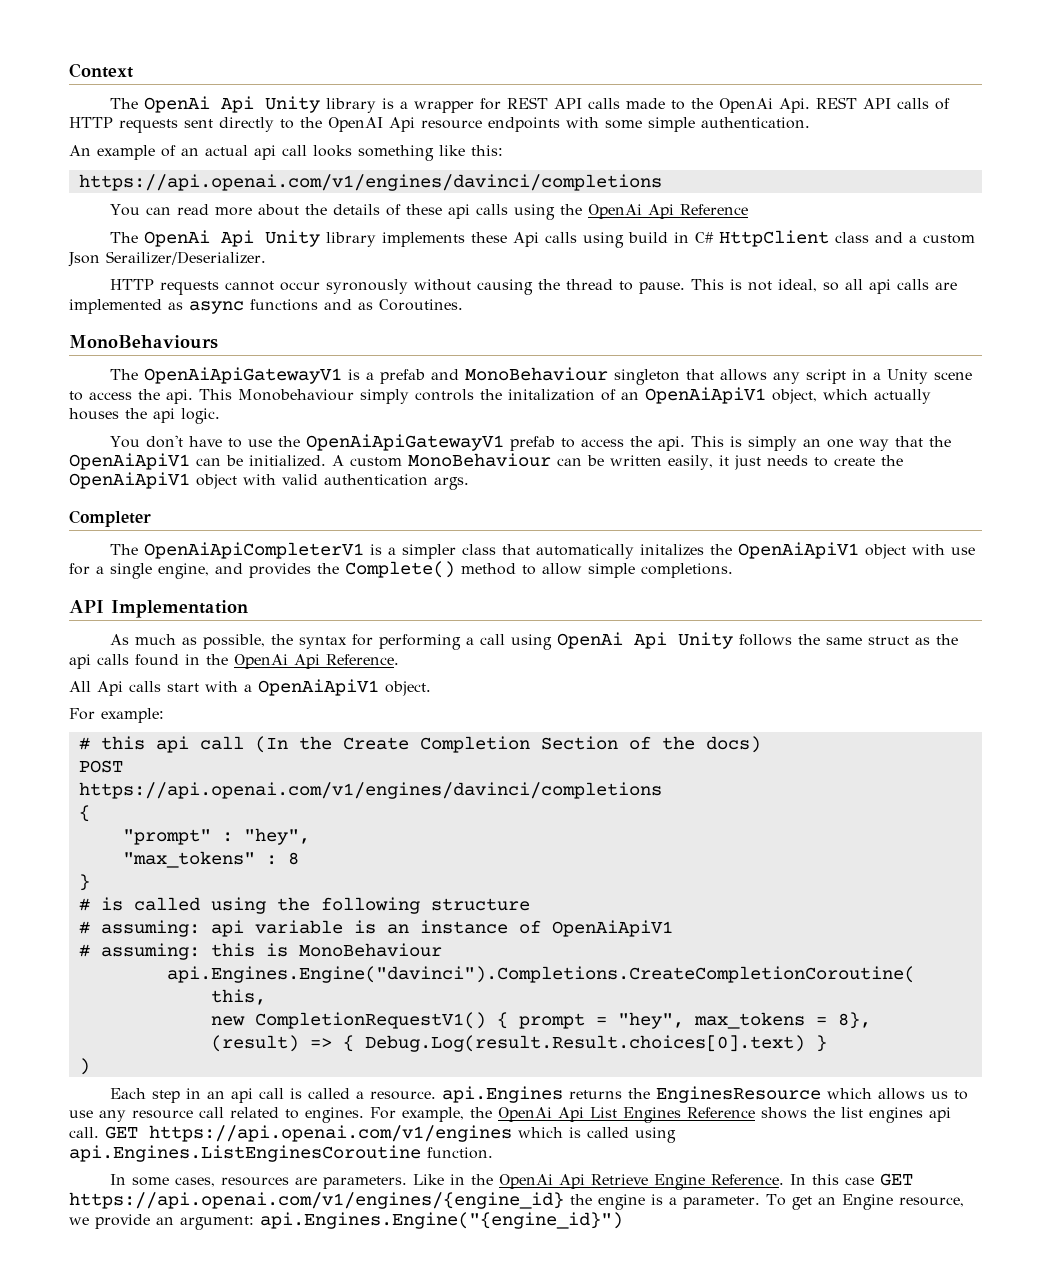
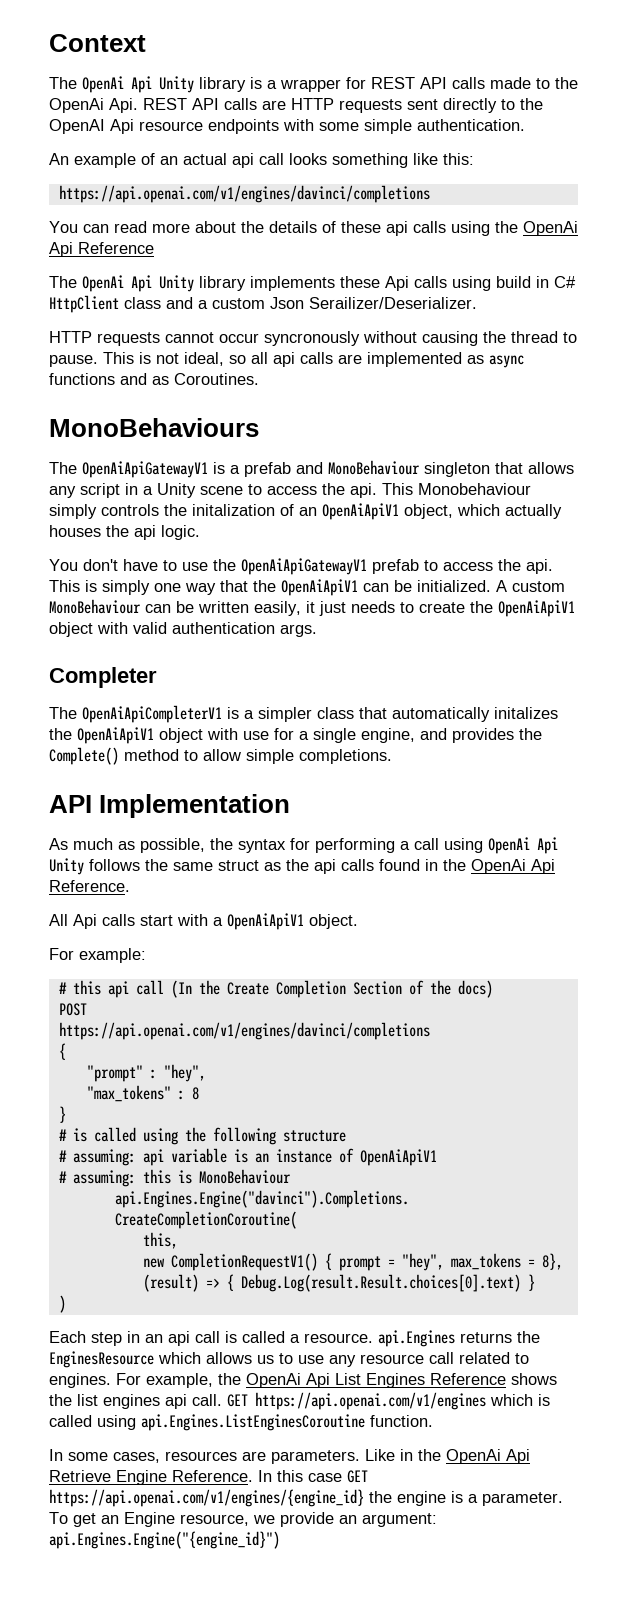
[935,98,951,110] of -> [262,100,286,110] are
[326,279,409,294] syronously -> [264,331,360,346] syncronously
[803,439,822,447] an -> (150, 587) none

